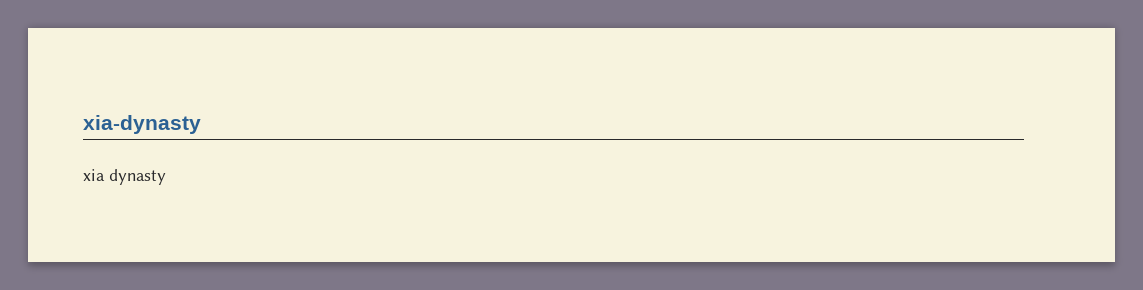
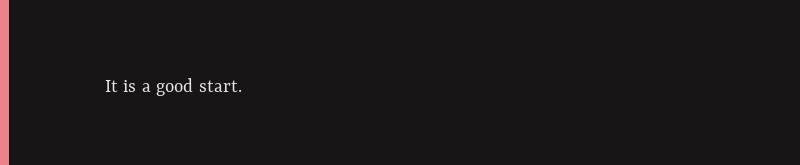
[83,115,201,134] [83,169,166,185] xia-dynasty // xia dynasty -> [105,78,242,96] It is a good start.

